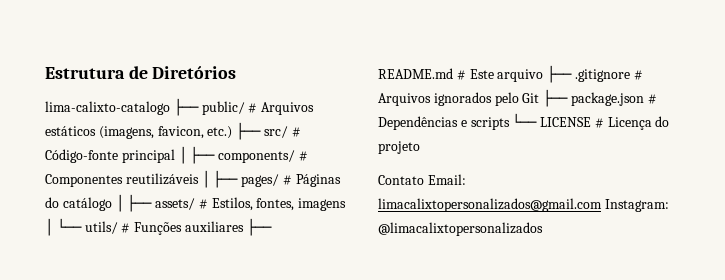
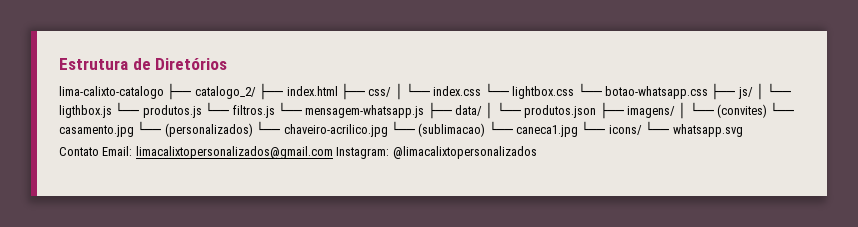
[201,101,315,115] [45,122,301,140] [45,146,308,164] [45,170,341,188] [45,194,347,212] [45,218,272,236] [378,65,643,83] [378,89,657,107] [378,113,670,130] [378,141,420,154] public/ # Arquivos estáticos (imagens, favicon, etc.) ├── src/ # Código-fonte principal │ ├── components/ # Componentes reutilizáveis │ ├── pages/ # Páginas do catálogo │ ├── assets/ # Estilos, fontes, imagens │ └── utils/ # Funções auxiliares ├── README.md # Este arquivo ├── .gitignore # Arquivos ignorados pelo Git ├── package.json # Dependências e scripts └── LICENSE # Licença do projeto -> [194,83,792,100] [59,102,795,119] [59,121,743,137] catalogo_2/ ├── index.html ├── css/ │ └── index.css └── lightbox.css └── botao-whatsapp.css ├── js/ │ └── ligthbox.js └── produtos.js └── filtros.js └── mensagem-whatsapp.js ├── data/ │ └── produtos.json ├── imagens/ │ └── (convites) └── casamento.jpg └── (personalizados) └── chaveiro-acrilico.jpg └── (sublimacao) └── caneca1.jpg └── icons/ └── whatsapp.svg

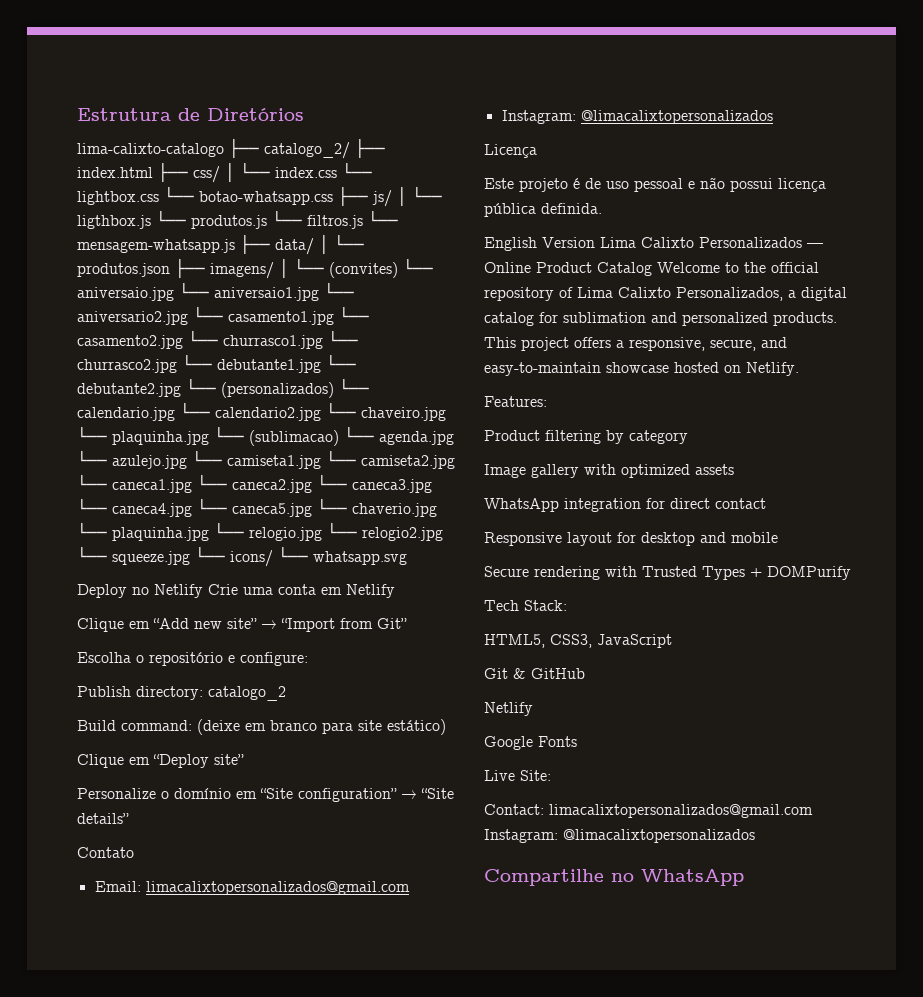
[59,121,743,137] casamento.jpg └── (personalizados) └── chaveiro-acrilico.jpg └── (sublimacao) └── caneca1.jpg └── icons/ └── whatsapp.svg -> [77,282,354,301] [77,306,369,325] [77,330,358,349] [77,354,356,373] [77,378,369,398] [77,402,446,421] [77,426,454,446] [77,450,455,469] [77,474,432,493] [77,498,437,517] [77,522,443,541] [77,546,407,567] [77,584,395,598] [77,618,407,632] [77,652,308,666] [77,686,286,701] [77,719,446,735] [77,754,244,768] [77,788,454,802] [77,813,129,824] aniversaio.jpg └── aniversaio1.jpg └── aniversario2.jpg └── casamento1.jpg └── casamento2.jpg └── churrasco1.jpg └── churrasco2.jpg └── debutante1.jpg └── debutante2.jpg └── (personalizados) └── calendario.jpg └── calendario2.jpg └── chaveiro.jpg └── plaquinha.jpg └── (sublimacao) └── agenda.jpg └── azulejo.jpg └── camiseta1.jpg └── camiseta2.jpg └── caneca1.jpg └── caneca2.jpg └── caneca3.jpg └── caneca4.jpg └── caneca5.jpg └── chaverio.jpg └── plaquinha.jpg └── relogio.jpg └── relogio2.jpg └── squeeze.jpg └── icons/ └── whatsapp.svg // Deploy no Netlify Crie uma conta em Netlify // Clique em “Add new site” → “Import from Git” // Escolha o repositório e configure: // Publish directory: catalogo_2 // Build command: (deixe em branco para site estático) // Clique em “Deploy site” // Personalize o domínio em “Site configuration” → “Site details”
(99, 151) none -> (134, 852) //
[336,146,537,159] Instagram: @limacalixtopersonalizados -> [501,110,773,124] [484,144,537,158] [484,177,826,192] [484,203,602,217] [484,237,823,251] [484,262,819,276] [484,287,847,301] [484,312,837,326] [484,337,787,351] [484,362,799,376] [484,396,547,407] [484,430,688,444] [484,464,734,478] [484,498,766,512] [484,532,778,546] [484,566,851,580] [484,600,567,611] [484,634,672,648] [484,668,585,679] [484,702,533,716] [484,736,577,750] [484,770,551,781] [484,804,813,818] [484,829,755,843] [484,869,744,886] // Instagram: @limacalixtopersonalizados // Licença // Este projeto é de uso pessoal e não possui licença pública definida. // English Version Lima Calixto Personalizados — Online Product Catalog Welcome to the official repository of Lima Calixto Personalizados, a digital catalog for sublimation and personalized products. This project offers a responsive, secure, and easy-to-maintain showcase hosted on Netlify. // Features: // Product filtering by category // Image gallery with optimized assets // WhatsApp integration for direct contact // Responsive layout for desktop and mobile // Secure rendering with Trusted Types + DOMPurify // Tech Stack: // HTML5, CSS3, JavaScript // Git & GitHub // Netlify // Google Fonts // Live Site: // Contact: limacalixtopersonalizados@gmail.com Instagram: @limacalixtopersonalizados // Compartilhe no WhatsApp

